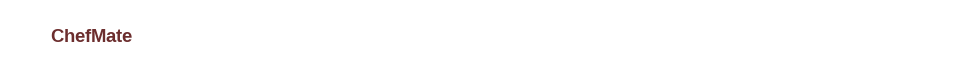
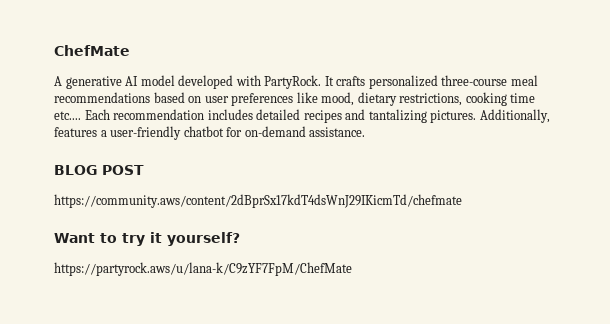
(132, 35) none -> [54,75,538,89] [54,92,536,106] [54,109,550,123] [54,126,366,140] [54,165,144,175] [54,194,462,208] [54,232,240,246] [54,262,352,276] // A generative AI model developed with PartyRock. It crafts personalized three-course meal recommendations based on user preferences like mood, dietary restrictions, cooking time etc.... Each recommendation includes detailed recipes and tantalizing pictures. Additionally, features a user-friendly chatbot for on-demand assistance. // BLOG POST // https://community.aws/content/2dBprSx17kdT4dsWnJ29IKicmTd/chefmate // Want to try it yourself? // https://partyrock.aws/u/lana-k/C9zYF7FpM/ChefMate

